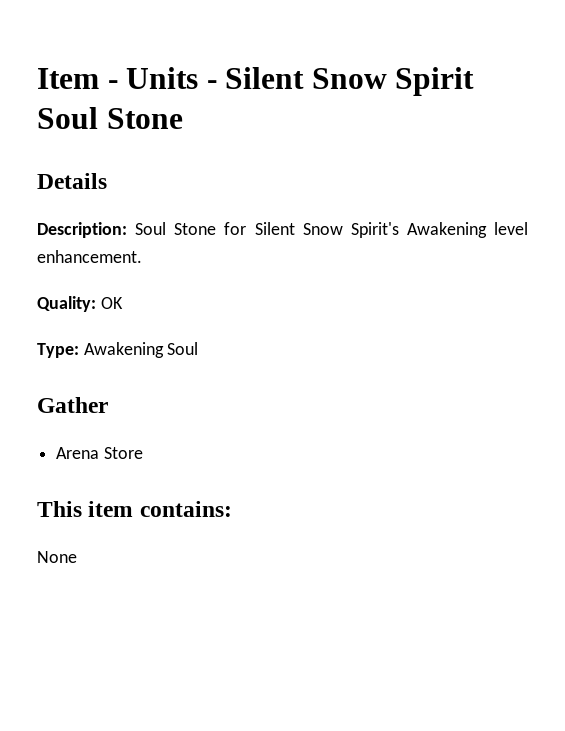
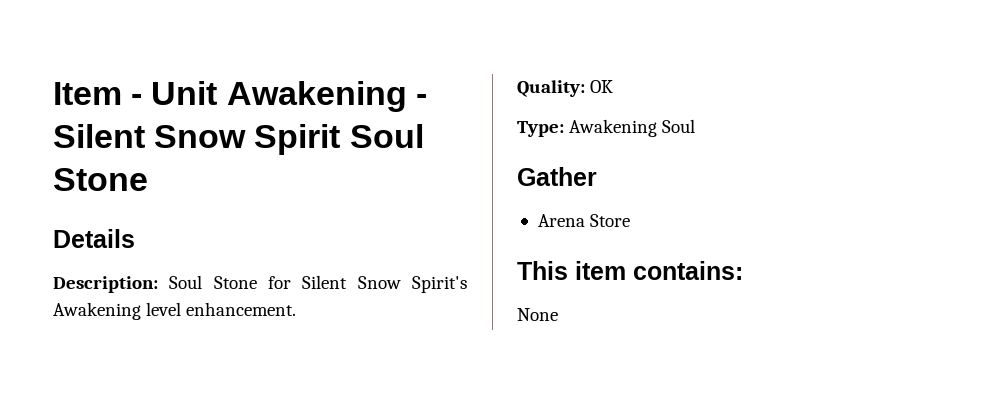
[126,67,199,89] Units -> [151,81,407,112] Unit Awakening

